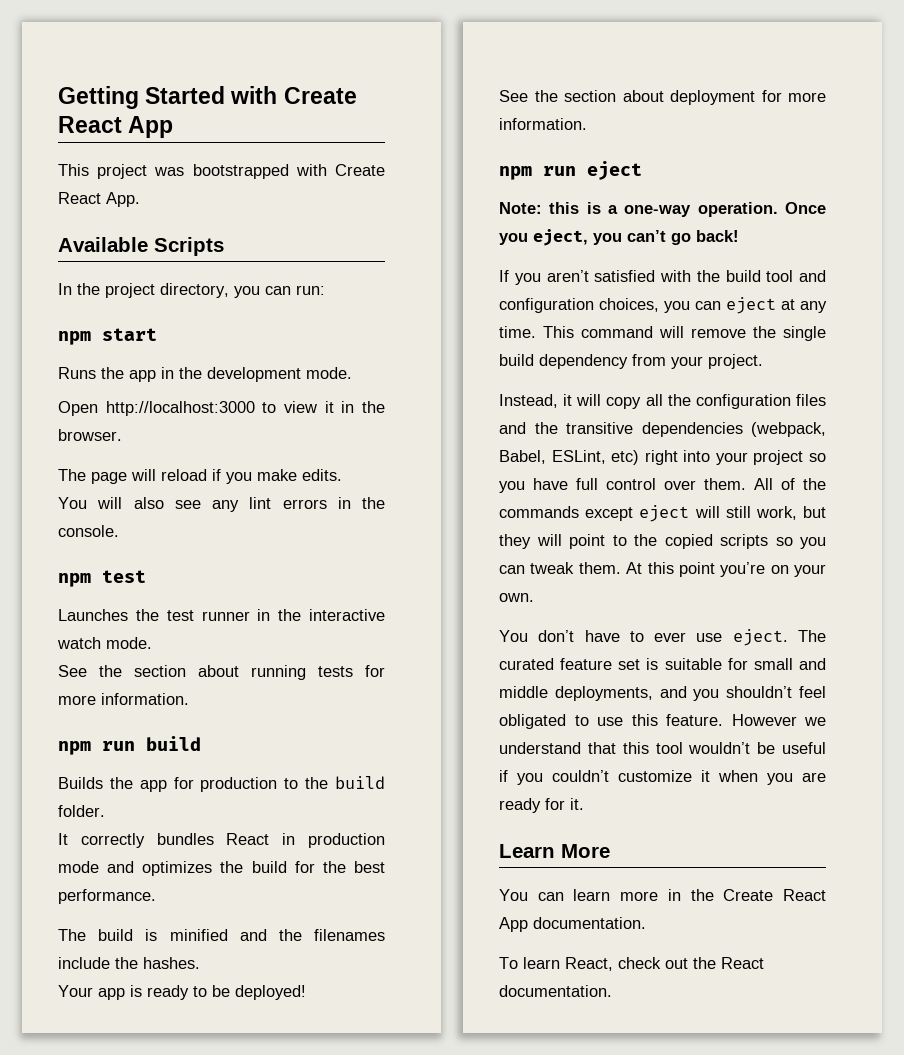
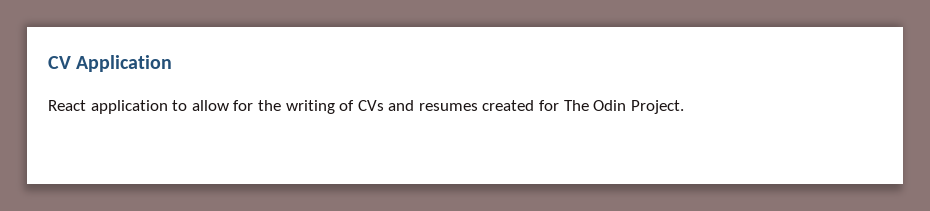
[58,86,357,109] [58,116,174,138] [58,164,385,179] [58,192,140,207] [58,237,224,256] [58,283,325,298] [58,328,157,345] [58,367,352,382] [58,401,386,416] [58,429,122,441] [58,469,342,484] [58,497,385,512] [58,525,119,537] [58,570,146,587] [58,609,385,621] [57,637,152,649] [58,665,385,680] [58,693,189,705] [58,736,201,755] [58,776,385,792] [58,805,105,817] [58,833,385,848] [58,861,385,876] [58,889,156,904] [58,929,385,941] [58,957,200,969] [58,985,306,1000] [499,90,826,105] [499,118,587,130] [499,161,642,180] [499,202,826,217] [499,229,739,246] [499,270,826,285] [499,297,827,314] [499,326,826,341] [499,354,763,369] [499,394,826,409] [499,422,826,437] [499,450,826,465] [499,478,826,493] [499,505,826,522] [499,534,826,549] [499,562,826,577] [499,593,534,602] [499,629,826,646] [499,658,826,670] [499,686,826,701] [499,714,826,729] [499,742,826,754] [499,770,826,785] [499,798,584,813] [499,844,610,858] [499,889,826,901] [499,917,646,932] [499,957,764,971] [499,985,612,997] Getting Started with Create React App // This project was bootstrapped with Create React App. // Available Scripts // In the project directory, you can run: // npm start // Runs the app in the development mode. // Open http://localhost:3000 to view it in the browser. // The page will reload if you make edits. // You will also see any lint errors in the console. // npm test // Launches the test runner in the interactive watch mode. // See the section about running tests for more information. // npm run build // Builds the app for production to the build folder. // It correctly bundles React in production mode and optimizes the build for the best performance. // The build is minified and the filenames include the hashes. // Your app is ready to be deployed! // See the section about deployment for more information. // npm run eject // Note: this is a one-way operation. Once you eject, you can’t go back! // If you aren’t satisfied with the build tool and configuration choices, you can eject at any time. This command will remove the single build dependency from your project. // Instead, it will copy all the configuration files and the transitive dependencies (webpack, Babel, ESLint, etc) right into your project so you have full control over them. All of the commands except eject will still work, but they will point to the copied scripts so you can tweak them. At this point you’re on your own. // You don’t have to ever use eject. The curated feature set is suitable for small and middle deployments, and you shouldn’t feel obligated to use this feature. However we understand that this tool wouldn’t be useful if you couldn’t customize it when you are ready for it. // Learn More // You can learn more in the Create React App documentation. // To learn React, check out the React documentation. -> [48,55,173,72] [48,100,684,114] CV Application // React application to allow for the writing of CVs and resumes created for The Odin Project.

